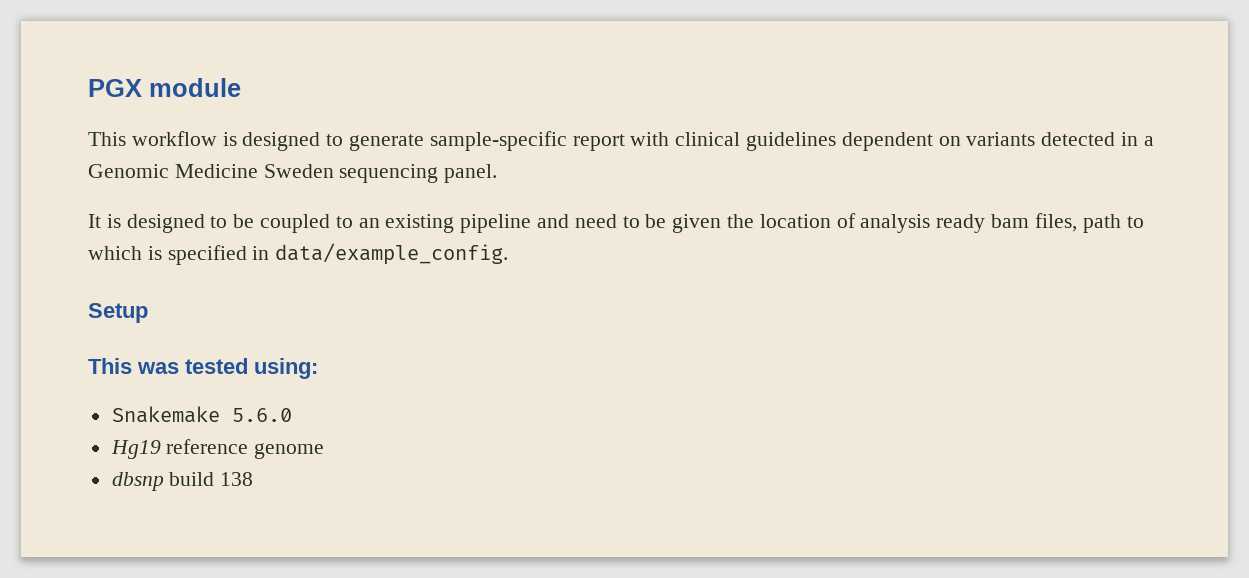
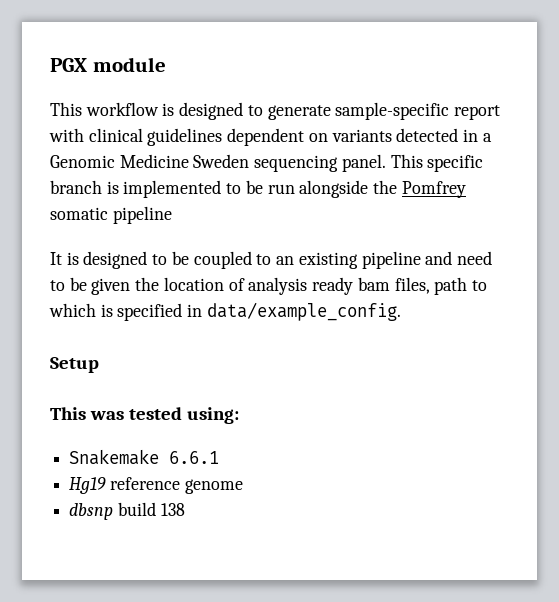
(498, 173) none -> [390,154,484,172] [50,180,466,198] [50,206,172,224] This specific branch is implemented to be run alongside the Pomfrey somatic pipeline
[231,408,292,422] 5.6.0 -> [169,451,220,464] 6.6.1

